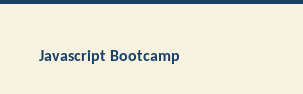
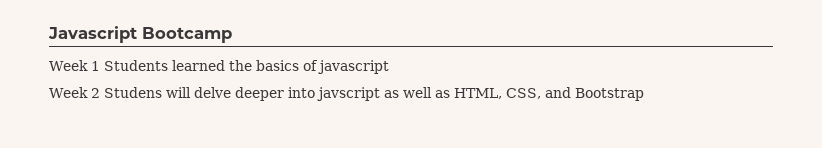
(181, 57) none -> [49,60,389,74] [49,87,644,101] // Week 1 Students learned the basics of javascript // Week 2 Studens will delve deeper into javscript as well as HTML, CSS, and Bootstrap

